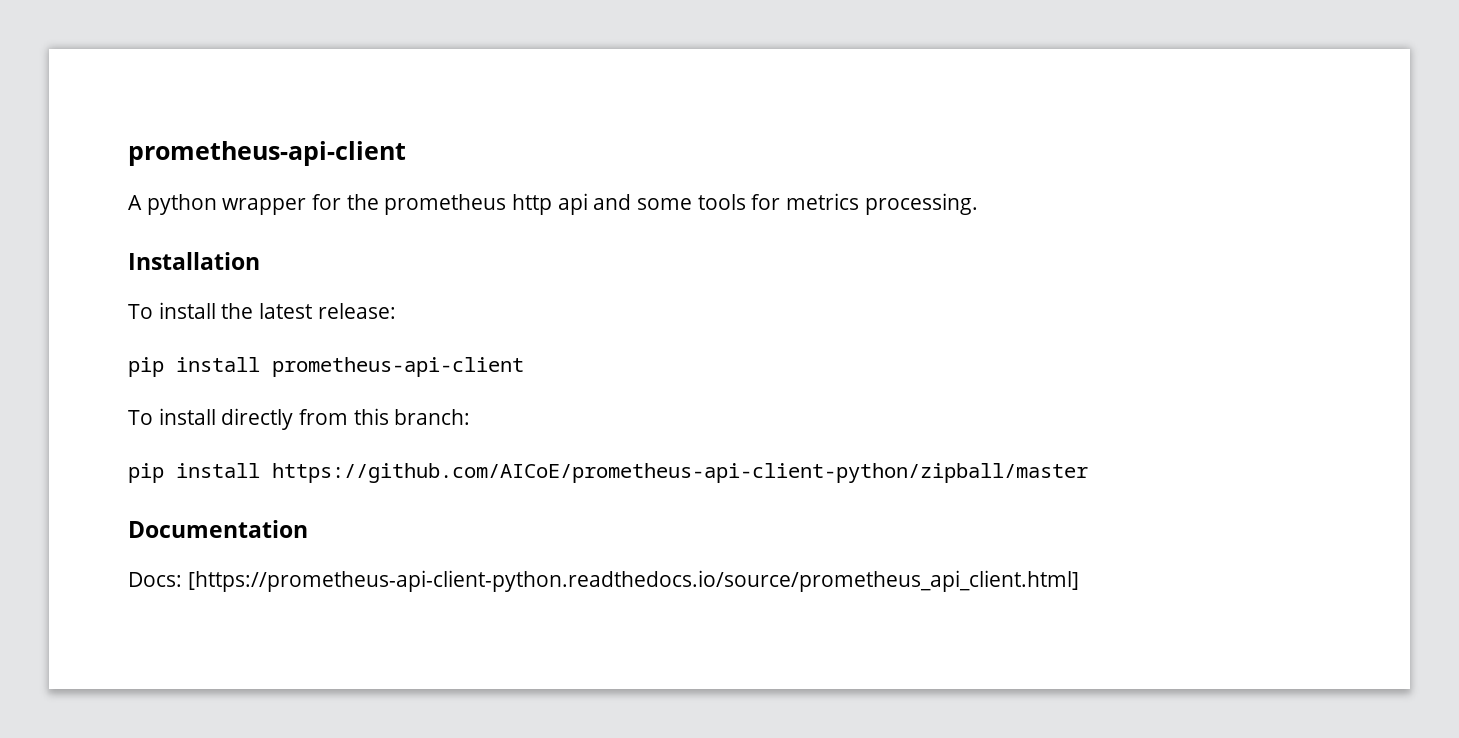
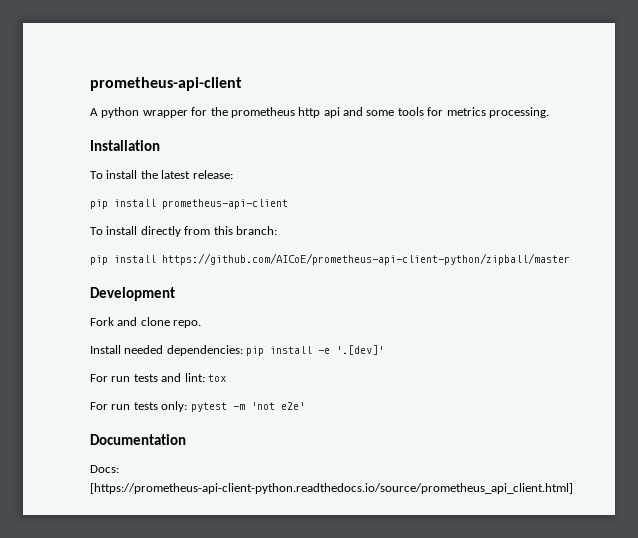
(1088, 473) none -> [90,287,175,301] [90,317,202,328] [90,345,385,356] [90,373,226,382] [90,401,305,412] // Development // Fork and clone repo. // Install needed dependencies: pip install -e '.[dev]' // For run tests and lint: tox // For run tests only: pytest -m 'not e2e'

